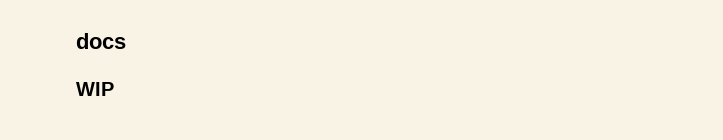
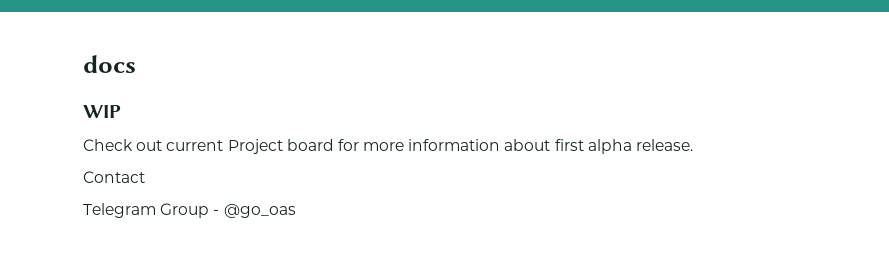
(114, 89) none -> [83,139,694,154] [83,171,145,183] [83,203,296,218] // Check out current Project board for more information about first alpha release. // Contact // Telegram Group - @go_oas

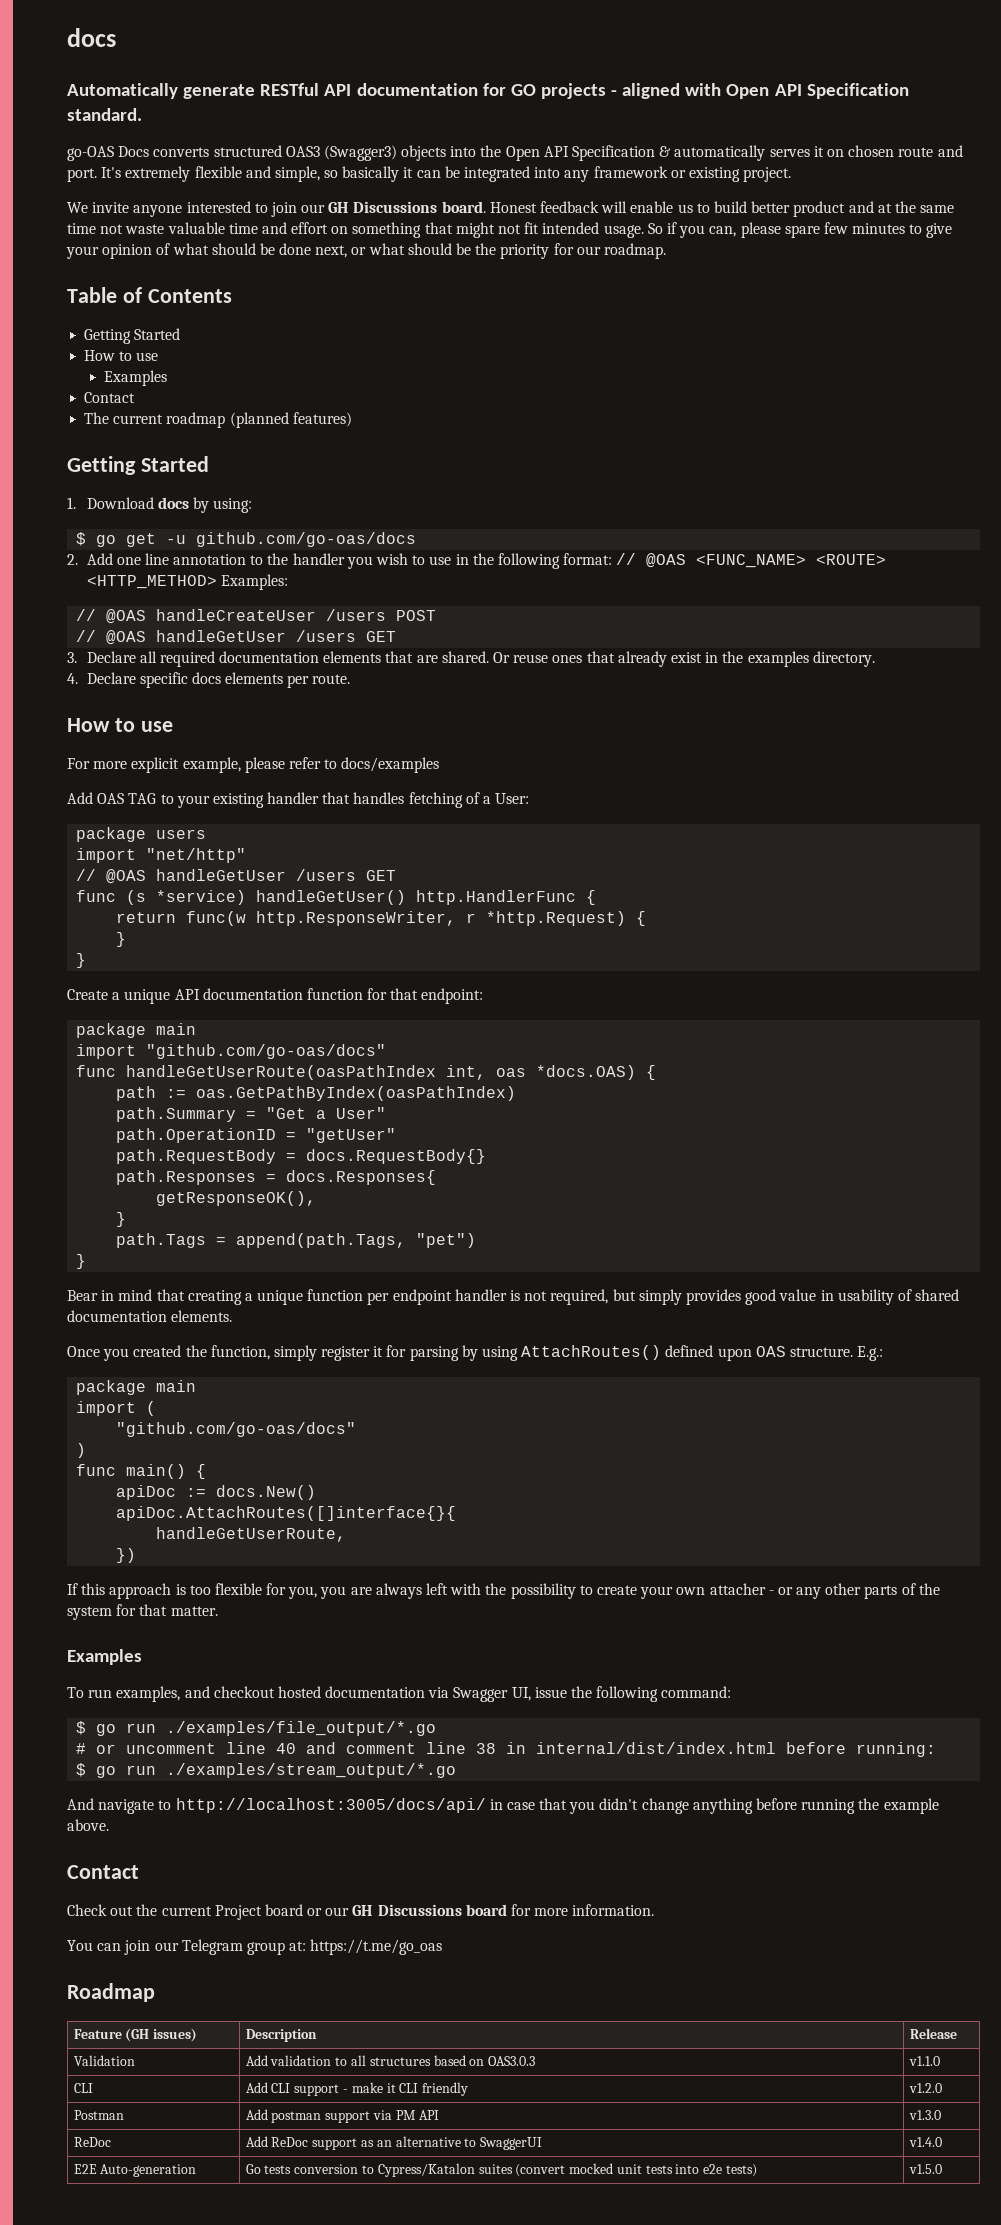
[83,105,121,118] WIP -> [67,83,909,99] [67,108,142,121] [67,145,963,161] [67,166,792,182] [67,201,955,217] [67,222,953,238] [66,243,666,259] [67,287,232,303] [84,328,181,344] [84,350,159,361] [103,370,167,386] [84,392,136,403] [84,412,352,428] [67,456,209,475] [67,497,253,513] [76,532,417,547] [67,553,887,569] [86,574,288,590] [76,609,437,624] [76,630,397,645] [67,651,875,667] [67,672,351,688] [67,718,173,732] [67,757,440,773] [67,792,530,808] [76,827,207,842] [76,848,247,863] [76,869,397,884] [76,890,597,905] [116,911,647,926] [116,932,127,947] [76,953,87,968] [67,988,484,1004] [76,1023,197,1038] [76,1044,387,1059] [76,1065,657,1080] [116,1086,517,1101] [116,1107,387,1122] [116,1128,397,1143] [116,1149,487,1164] [116,1170,437,1185] [156,1191,317,1206] [116,1212,127,1227] [116,1233,477,1248] [76,1254,87,1269] [67,1289,960,1305] [67,1310,233,1322] [67,1345,884,1361] [76,1380,197,1395] [76,1401,157,1416] [116,1422,357,1437] [76,1443,87,1458] [76,1464,207,1479] [116,1485,317,1500] [116,1506,457,1521] [156,1527,347,1542] [116,1548,137,1563] [67,1583,940,1599] [67,1604,218,1620] [67,1649,142,1665] [67,1686,732,1702] [76,1721,437,1736] [76,1742,937,1757] [76,1763,457,1778] [67,1798,939,1814] [67,1819,109,1831] [67,1865,139,1879] Automatically generate RESTful API documentation for GO projects - aligned with Open API Specification standard. // go-OAS Docs converts structured OAS3 (Swagger3) objects into the Open API Specification & automatically serves it on chosen route and port. It's extremely flexible and simple, so basically it can be integrated into any framework or existing project. // We invite anyone interested to join our GH Discussions board. Honest feedback will enable us to build better product and at the same time not waste valuable time and effort on something that might not fit intended usage. So if you can, please spare few minutes to give your opinion of what should be done next, or what should be the priority for our roadmap. // Table of Contents // Getting Started // How to use // Examples // Contact // The current roadmap (planned features) // Getting Started // 1. Download docs by using: // $ go get -u github.com/go-oas/docs // 2. Add one line annotation to the handler you wish to use in the following format: // @OAS <FUNC_NAME> <ROUTE> <HTTP_METHOD> Examples: // // @OAS handleCreateUser /users POST // // @OAS handleGetUser /users GET // 3. Declare all required documentation elements that are shared. Or reuse ones that already exist in the examples directory. // 4. Declare specific docs elements per route. // How to use // For more explicit example, please refer to docs/examples // Add OAS TAG to your existing handler that handles fetching of a User: // package users // import "net/http" // // @OAS handleGetUser /users GET // func (s *service) handleGetUser() http.HandlerFunc { // return func(w http.ResponseWriter, r *http.Request) { // } // } // Create a unique API documentation function for that endpoint: // package main // import "github.com/go-oas/docs" // func handleGetUserRoute(oasPathIndex int, oas *docs.OAS) { // path := oas.GetPathByIndex(oasPathIndex) // path.Summary = "Get a User" // path.OperationID = "getUser" // path.RequestBody = docs.RequestBody{} // path.Responses = docs.Responses{ // getResponseOK(), // } // path.Tags = append(path.Tags, "pet") // } // Bear in mind that creating a unique function per endpoint handler is not required, but simply provides good value in usability of shared documentation elements. // Once you created the function, simply register it for parsing by using AttachRoutes() defined upon OAS structure. E.g.: // package main // import ( // "github.com/go-oas/docs" // ) // func main() { // apiDoc := docs.New() // apiDoc.AttachRoutes([]interface{}{ // handleGetUserRoute, // }) // If this approach is too flexible for you, you are always left with the possibility to create your own attacher - or any other parts of the system for that matter. // Examples // To run examples, and checkout hosted documentation via Swagger UI, issue the following command: // $ go run ./examples/file_output/*.go // # or uncomment line 40 and comment line 38 in internal/dist/index.html before running: // $ go run ./examples/stream_output/*.go // And navigate to http://localhost:3005/docs/api/ in case that you didn't change anything before running the example above. // Contact
(163, 145) none -> [136,1904,158,1916] the
[337,139,694,154] [83,171,145,183] [83,203,296,218] for more information about first alpha release. // Contact // Telegram Group - @go_oas -> [307,1904,655,1916] [67,1939,443,1955] [67,1983,155,2002] [73,2028,198,2042] [245,2029,317,2042] [909,2028,957,2039] [73,2055,135,2066] [245,2055,536,2066] [908,2056,940,2066] [73,2083,93,2093] [245,2082,469,2096] [908,2083,942,2093] [73,2110,124,2120] [245,2109,439,2123] [908,2110,941,2120] [73,2137,111,2147] [245,2136,543,2150] [908,2137,942,2147] [73,2164,197,2177] [245,2163,758,2177] [908,2164,942,2174] or our GH Discussions board for more information. // You can join our Telegram group at: https://t.me/go_oas // Roadmap // Feature (GH issues) | Description | Release // Validation | Add validation to all structures based on OAS3.0.3 | v1.1.0 // CLI | Add CLI support - make it CLI friendly | v1.2.0 // Postman | Add postman support via PM API | v1.3.0 // ReDoc | Add ReDoc support as an alternative to SwaggerUI | v1.4.0 // E2E Auto-generation | Go tests conversion to Cypress/Katalon suites (convert mocked unit tests into e2e tests) | v1.5.0

